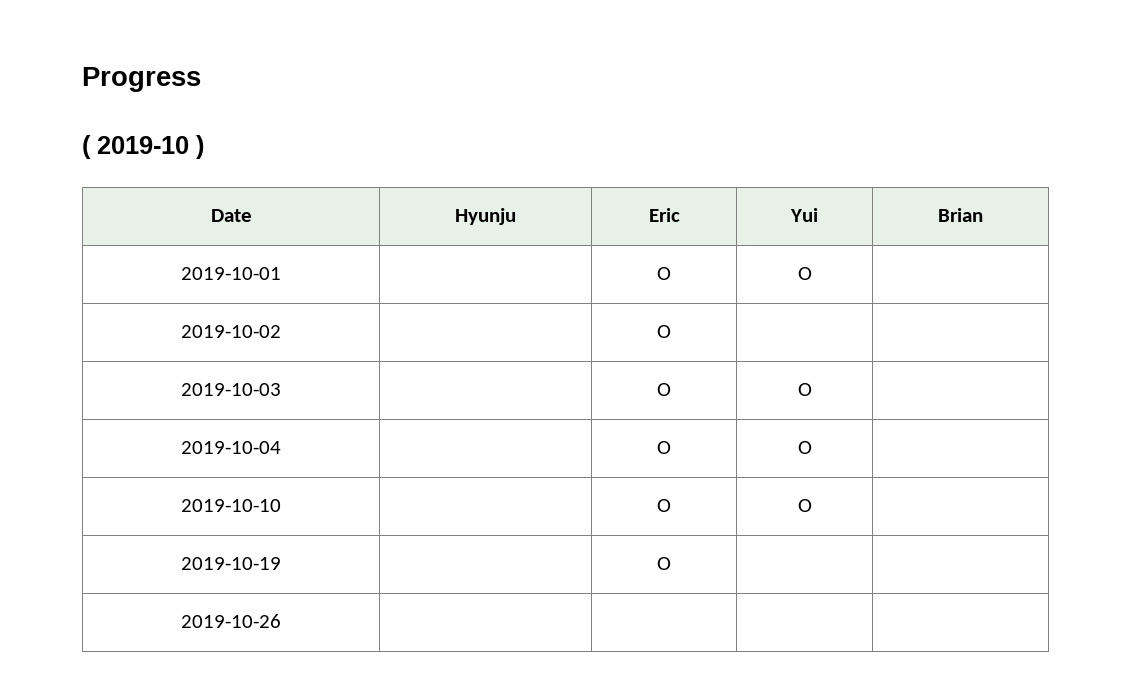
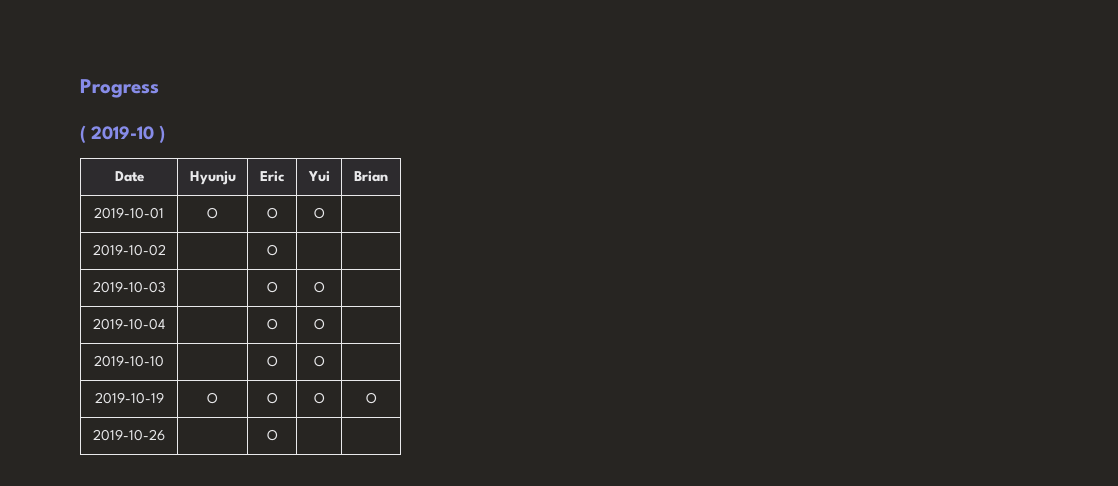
(281, 273) none -> [207,207,218,219] O
[657,557,671,570] [181,614,281,628] | | O | | // 2019-10-26 | | | | -> [207,392,218,404] [266,392,278,404] [313,392,325,404] [365,392,377,404] [93,429,165,441] [266,429,278,441] | O | O | O | O // 2019-10-26 | | O | |

